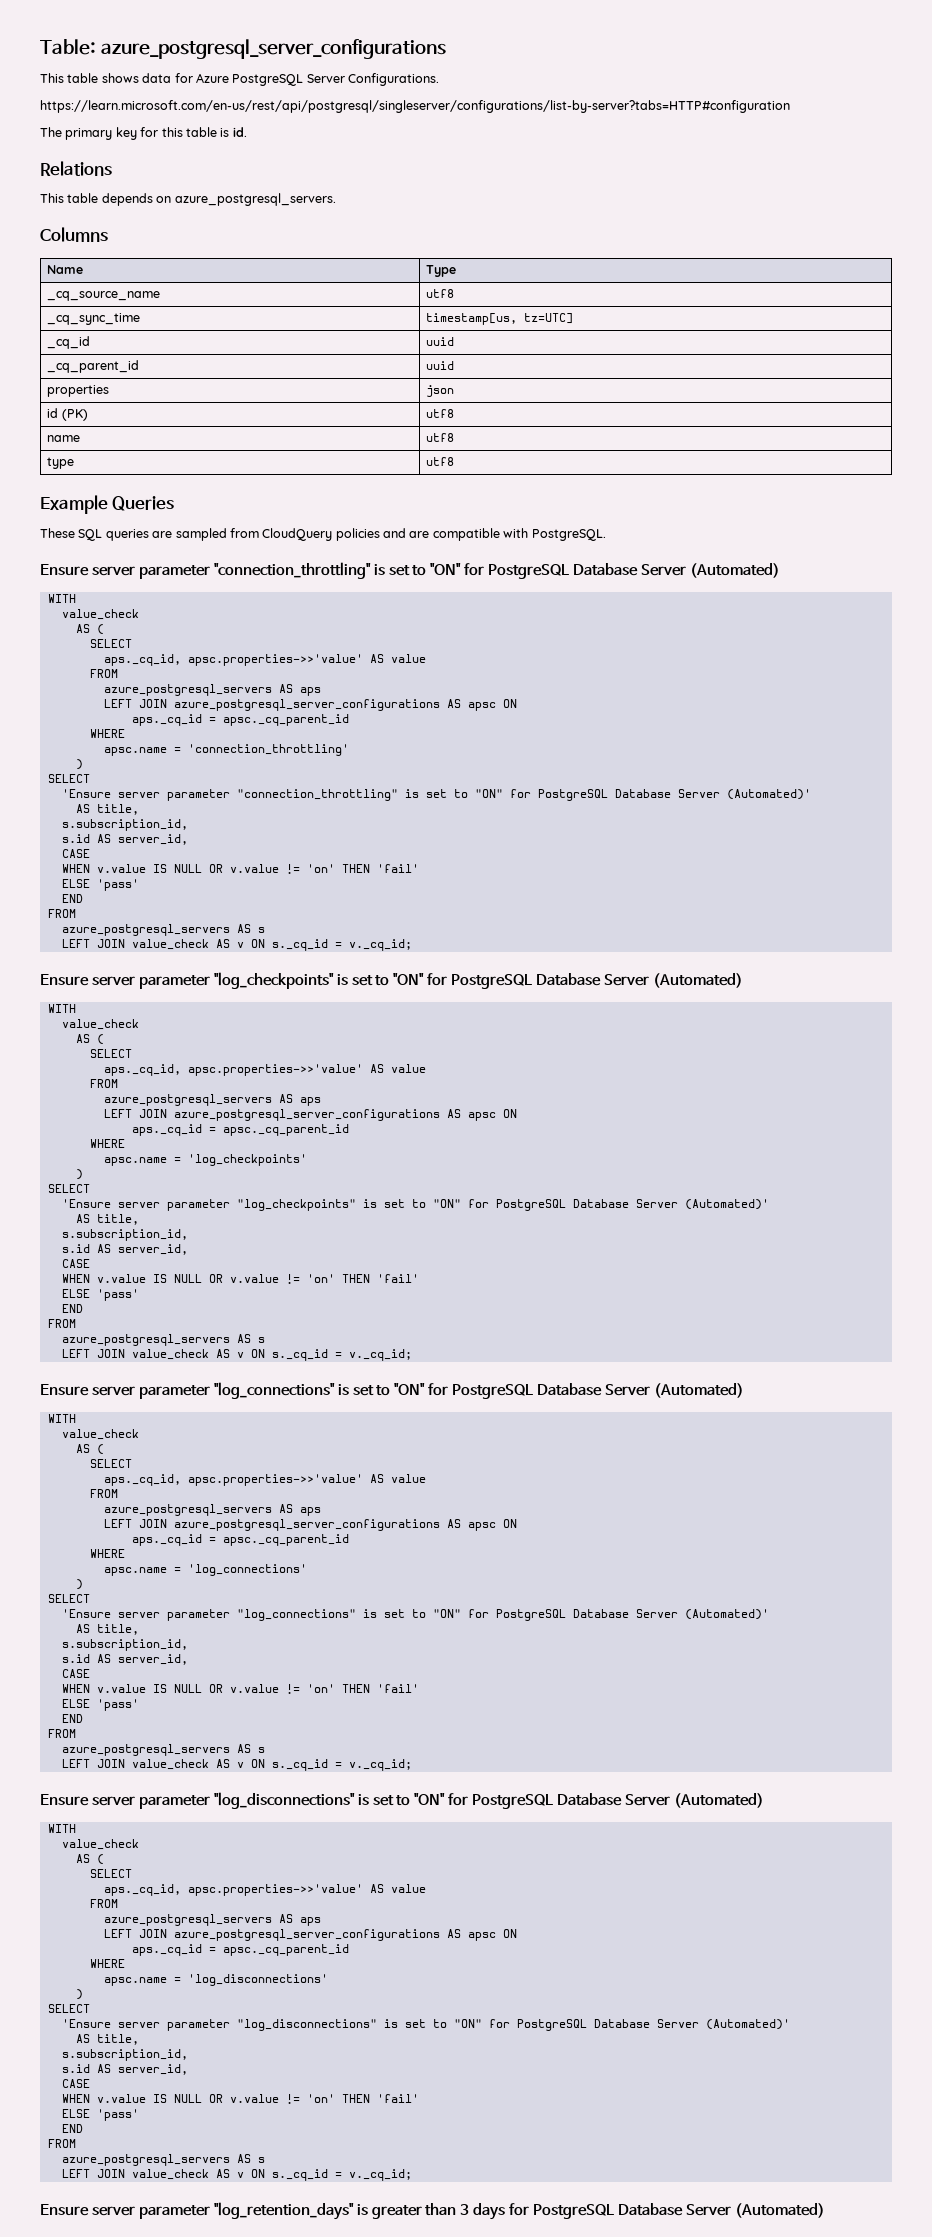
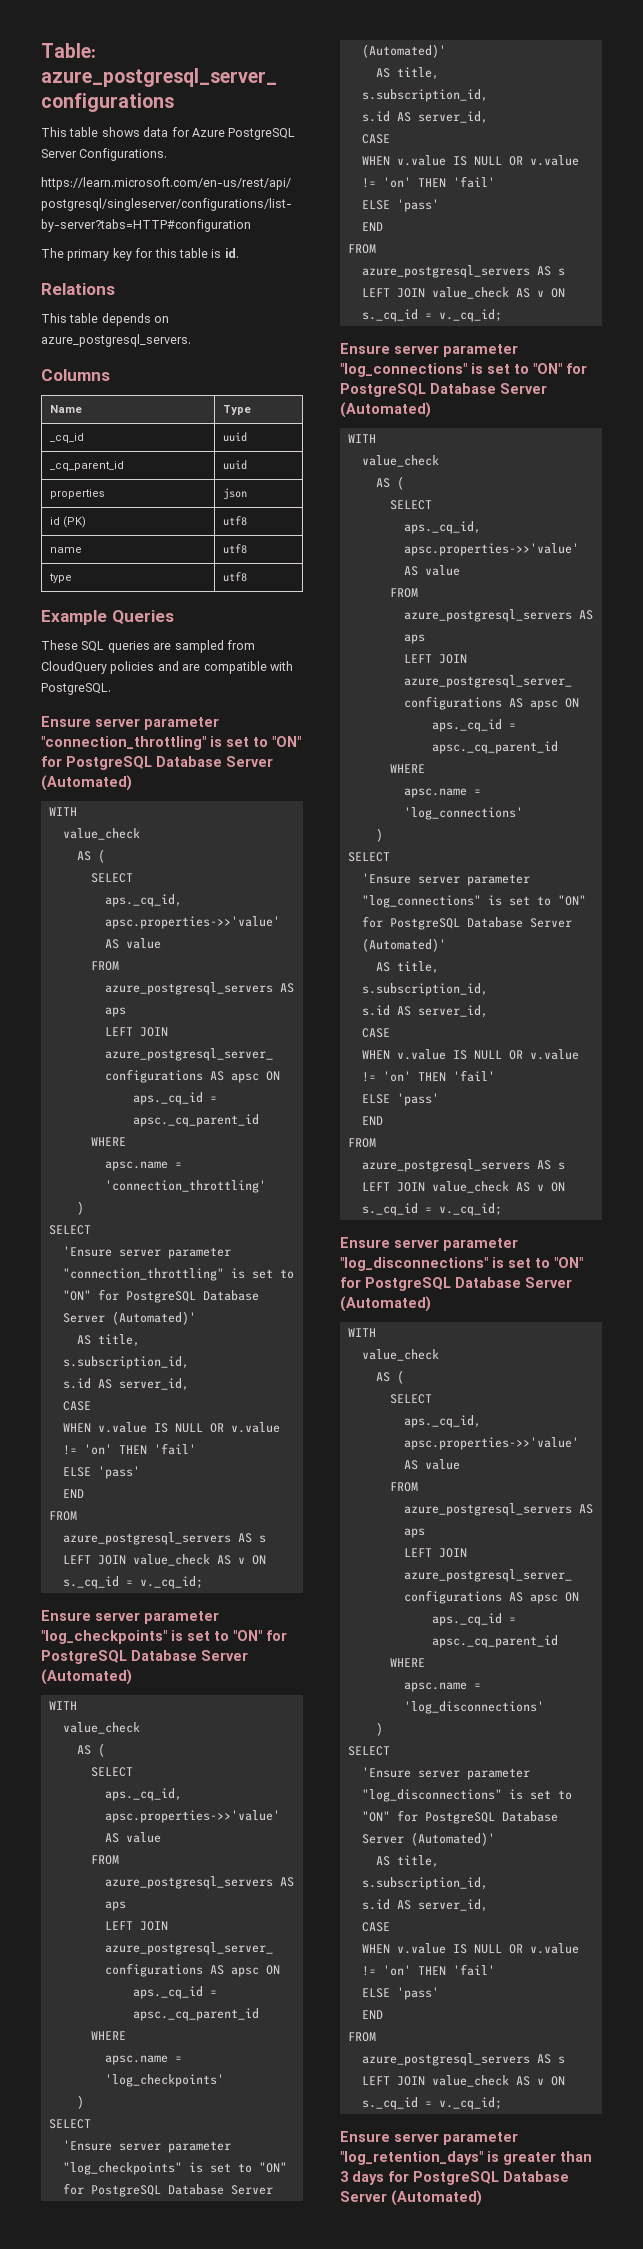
[47,291,161,301] [426,289,455,298] [47,313,141,325] [426,313,574,325] // _cq_source_name | utf8 // _cq_sync_time | timestamp[us, tz=UTC] -> (251, 410) none

